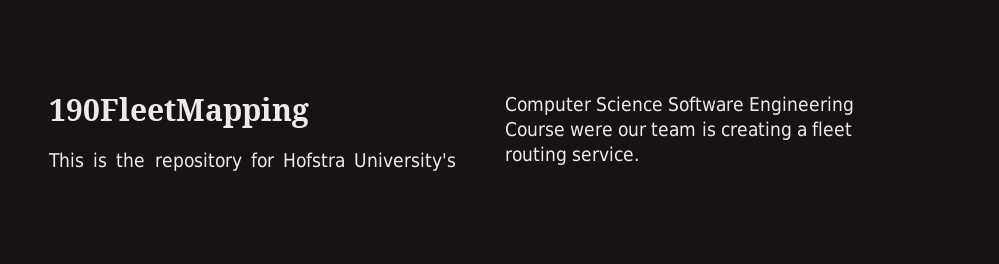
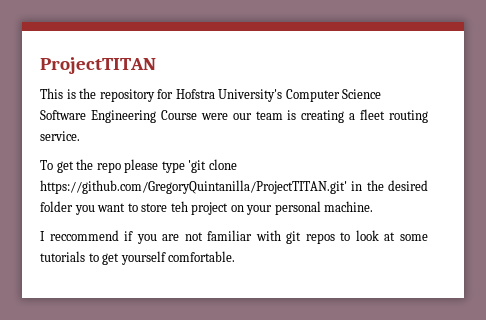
[49,97,309,128] 190FleetMapping -> [40,57,156,74] ProjectTITAN
(640, 154) none -> [40,159,237,173] [40,180,429,194] [40,201,374,215] [40,230,429,244] [40,251,236,265] // To get the repo please type 'git clone https://github.com/GregoryQuintanilla/ProjectTITAN.git' in the desired folder you want to store teh project on your personal machine. // I reccommend if you are not familiar with git repos to look at some tutorials to get yourself comfortable.

